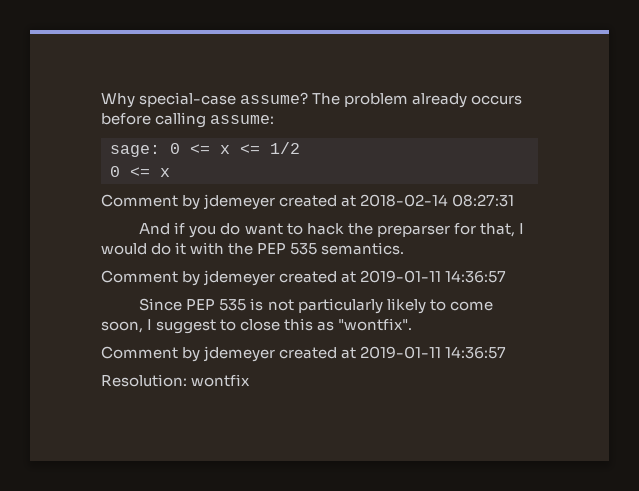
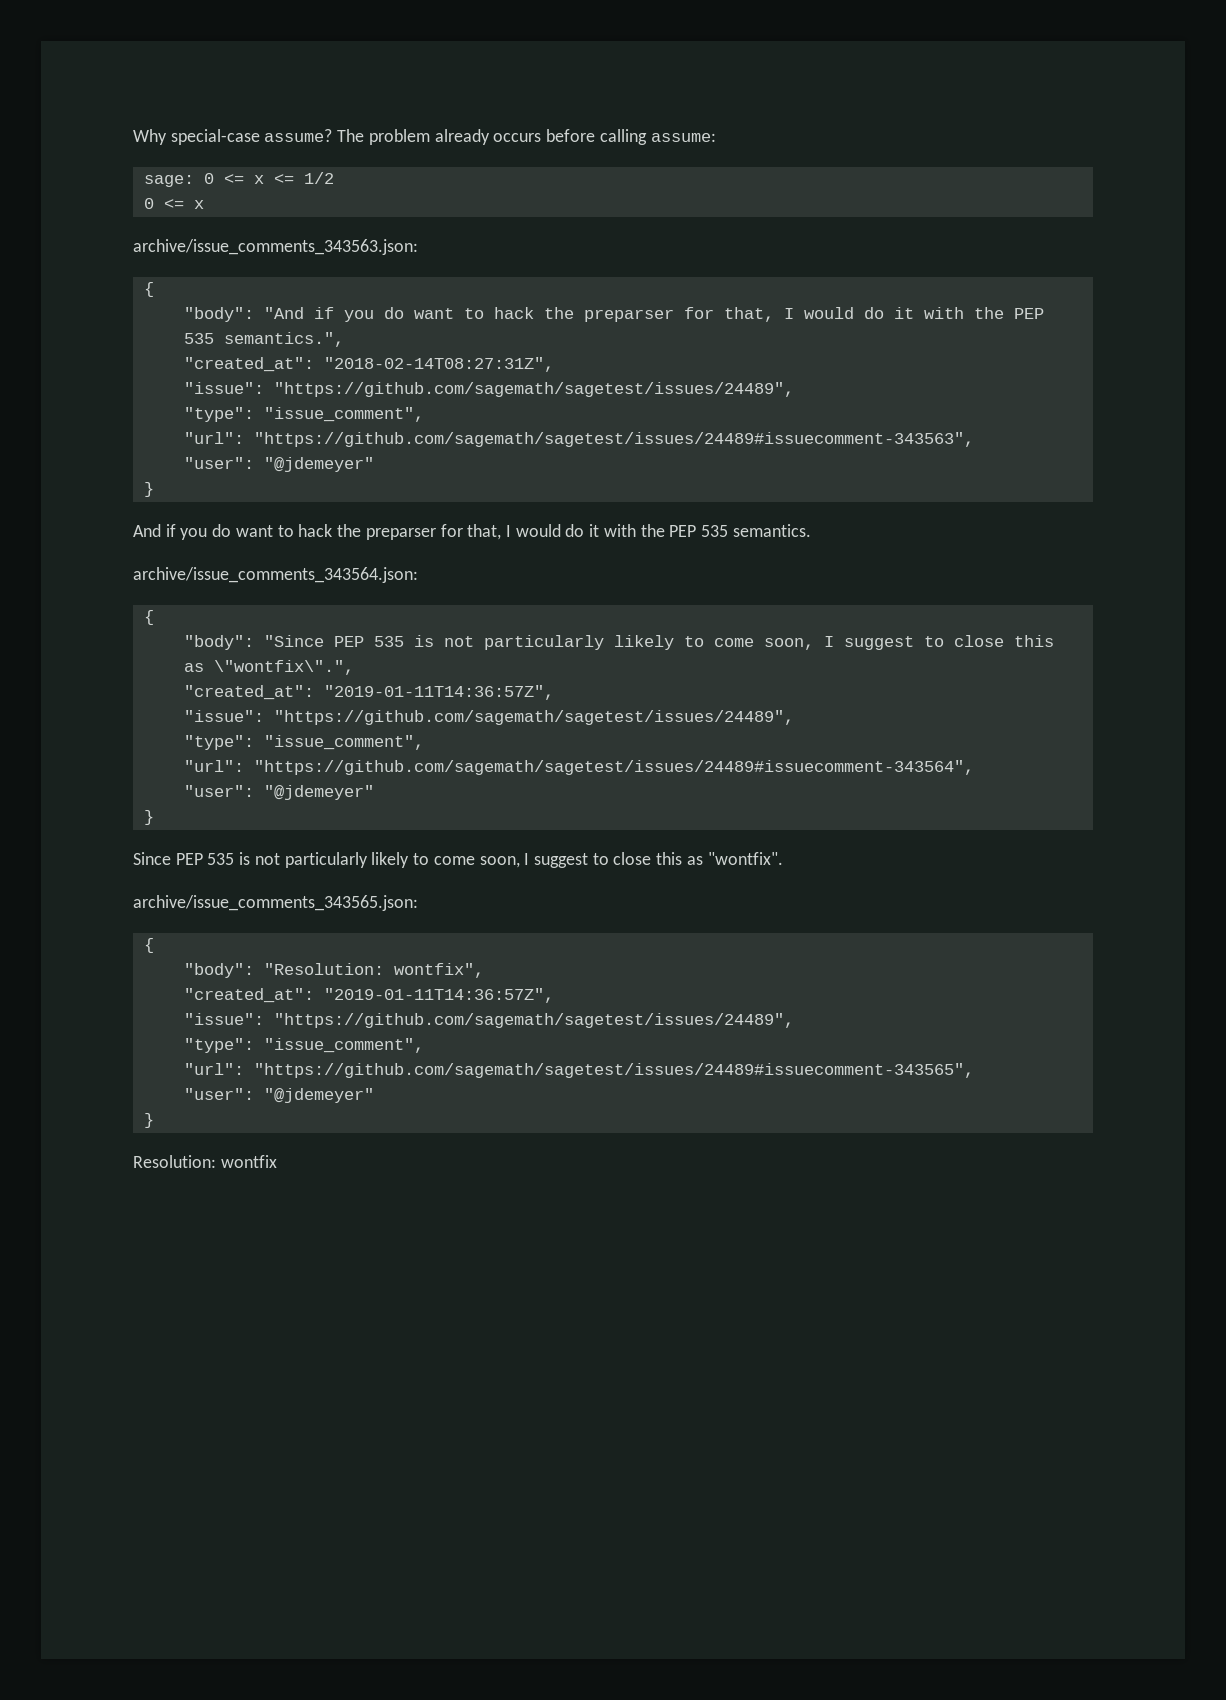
[101,194,515,210] Comment by jdemeyer created at 2018-02-14 08:27:31 -> [133,239,418,255] [143,282,154,297] [183,307,1044,322] [183,332,344,347] [183,357,554,372] [183,382,794,397] [183,407,424,422] [183,432,974,447] [183,457,374,472] [143,482,154,497] archive/issue_comments_343563.json: // { // "body": "And if you do want to hack the preparser for that, I would do it with the PEP 535 semantics.", // "created_at": "2018-02-14T08:27:31Z", // "issue": "https://github.com/sagemath/sagetest/issues/24489", // "type": "issue_comment", // "url": "https://github.com/sagemath/sagetest/issues/24489#issuecomment-343563", // "user": "@jdemeyer" // }
[101,270,507,286] Comment by jdemeyer created at 2019-01-11 14:36:57 -> [133,567,418,583] [143,610,154,625] [183,635,1054,650] [183,660,354,675] [183,685,554,700] [183,710,794,725] [183,735,424,750] [183,760,974,775] [183,785,374,800] [143,810,154,825] archive/issue_comments_343564.json: // { // "body": "Since PEP 535 is not particularly likely to come soon, I suggest to close this as \"wontfix\".", // "created_at": "2019-01-11T14:36:57Z", // "issue": "https://github.com/sagemath/sagetest/issues/24489", // "type": "issue_comment", // "url": "https://github.com/sagemath/sagetest/issues/24489#issuecomment-343564", // "user": "@jdemeyer" // }
[101,346,507,362] Comment by jdemeyer created at 2019-01-11 14:36:57 -> [133,895,418,911] [143,938,154,953] [183,963,484,978] [183,988,554,1003] [183,1013,794,1028] [183,1038,424,1053] [183,1063,974,1078] [183,1088,374,1103] [143,1113,154,1128] archive/issue_comments_343565.json: // { // "body": "Resolution: wontfix", // "created_at": "2019-01-11T14:36:57Z", // "issue": "https://github.com/sagemath/sagetest/issues/24489", // "type": "issue_comment", // "url": "https://github.com/sagemath/sagetest/issues/24489#issuecomment-343565", // "user": "@jdemeyer" // }

